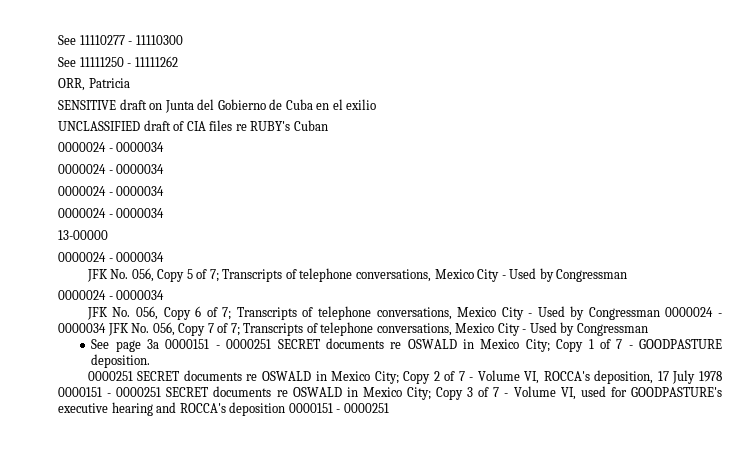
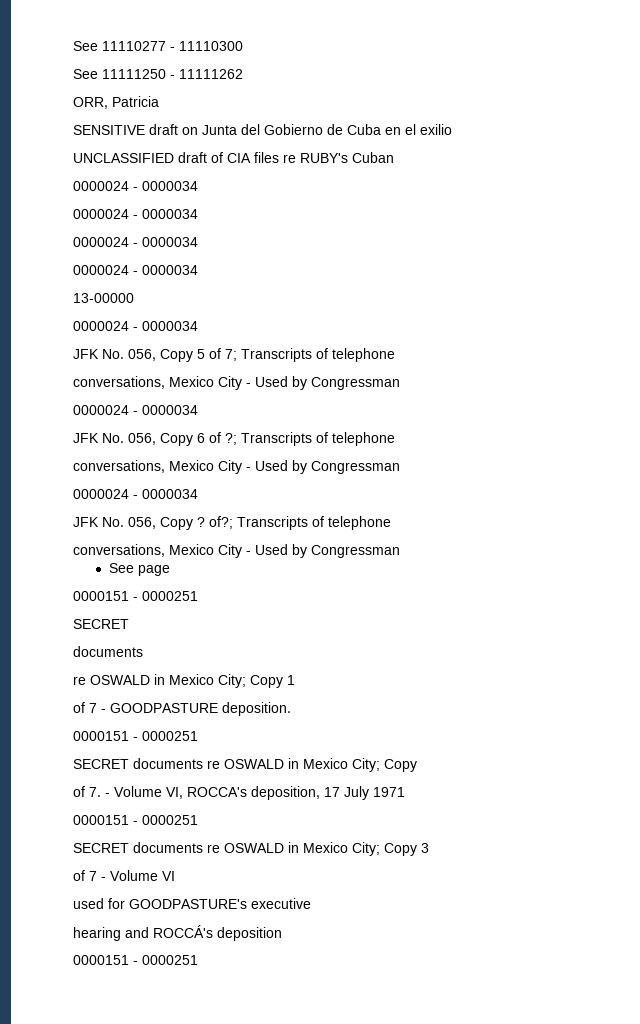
(353, 275) none -> (395, 355) //
[222,306,722,320] [58,322,374,336] 7; Transcripts of telephone conversations, Mexico City - Used by Congressman 0000024 - 0000034 JFK No. 056, Copy 7 of 7; Transcripts of telephone -> [225,432,395,446] [73,460,400,474] [73,489,198,499] [73,516,391,530] ?; Transcripts of telephone // conversations, Mexico City - Used by Congressman // 0000024 - 0000034 // JFK No. 056, Copy ? of?; Transcripts of telephone //
[147,338,722,352] [91,354,151,368] [87,370,465,384] 3a 0000151 - 0000251 SECRET documents re OSWALD in Mexico City; Copy 1 of 7 - GOODPASTURE deposition. // 0000251 SECRET documents re OSWALD in Mexico City; Copy 2 of 7 -> [73,591,198,601] [73,619,129,629] [73,646,143,657] [73,674,295,688] [73,702,291,716] [73,731,198,741] [73,758,417,772] [73,786,101,797] // 0000151 - 0000251 // SECRET // documents // re OSWALD in Mexico City; Copy 1 // of 7 - GOODPASTURE deposition. // 0000151 - 0000251 // SECRET documents re OSWALD in Mexico City; Copy // of 7.
[699,371,723,382] [58,387,162,397] 1978 0000151 - 0000251 -> [373,787,405,797] [73,815,198,825] 1971 // 0000151 - 0000251 //
[478,386,576,400] of 7 - Volume VI, -> [73,870,175,881] // of 7 - Volume VI //
(108, 408) none -> (311, 903) //
[179,403,226,413] ROCCA's -> [153,925,213,938] ROCCÁ's
(286, 409) none -> (282, 934) //

